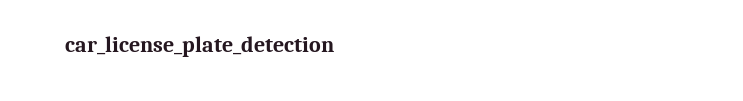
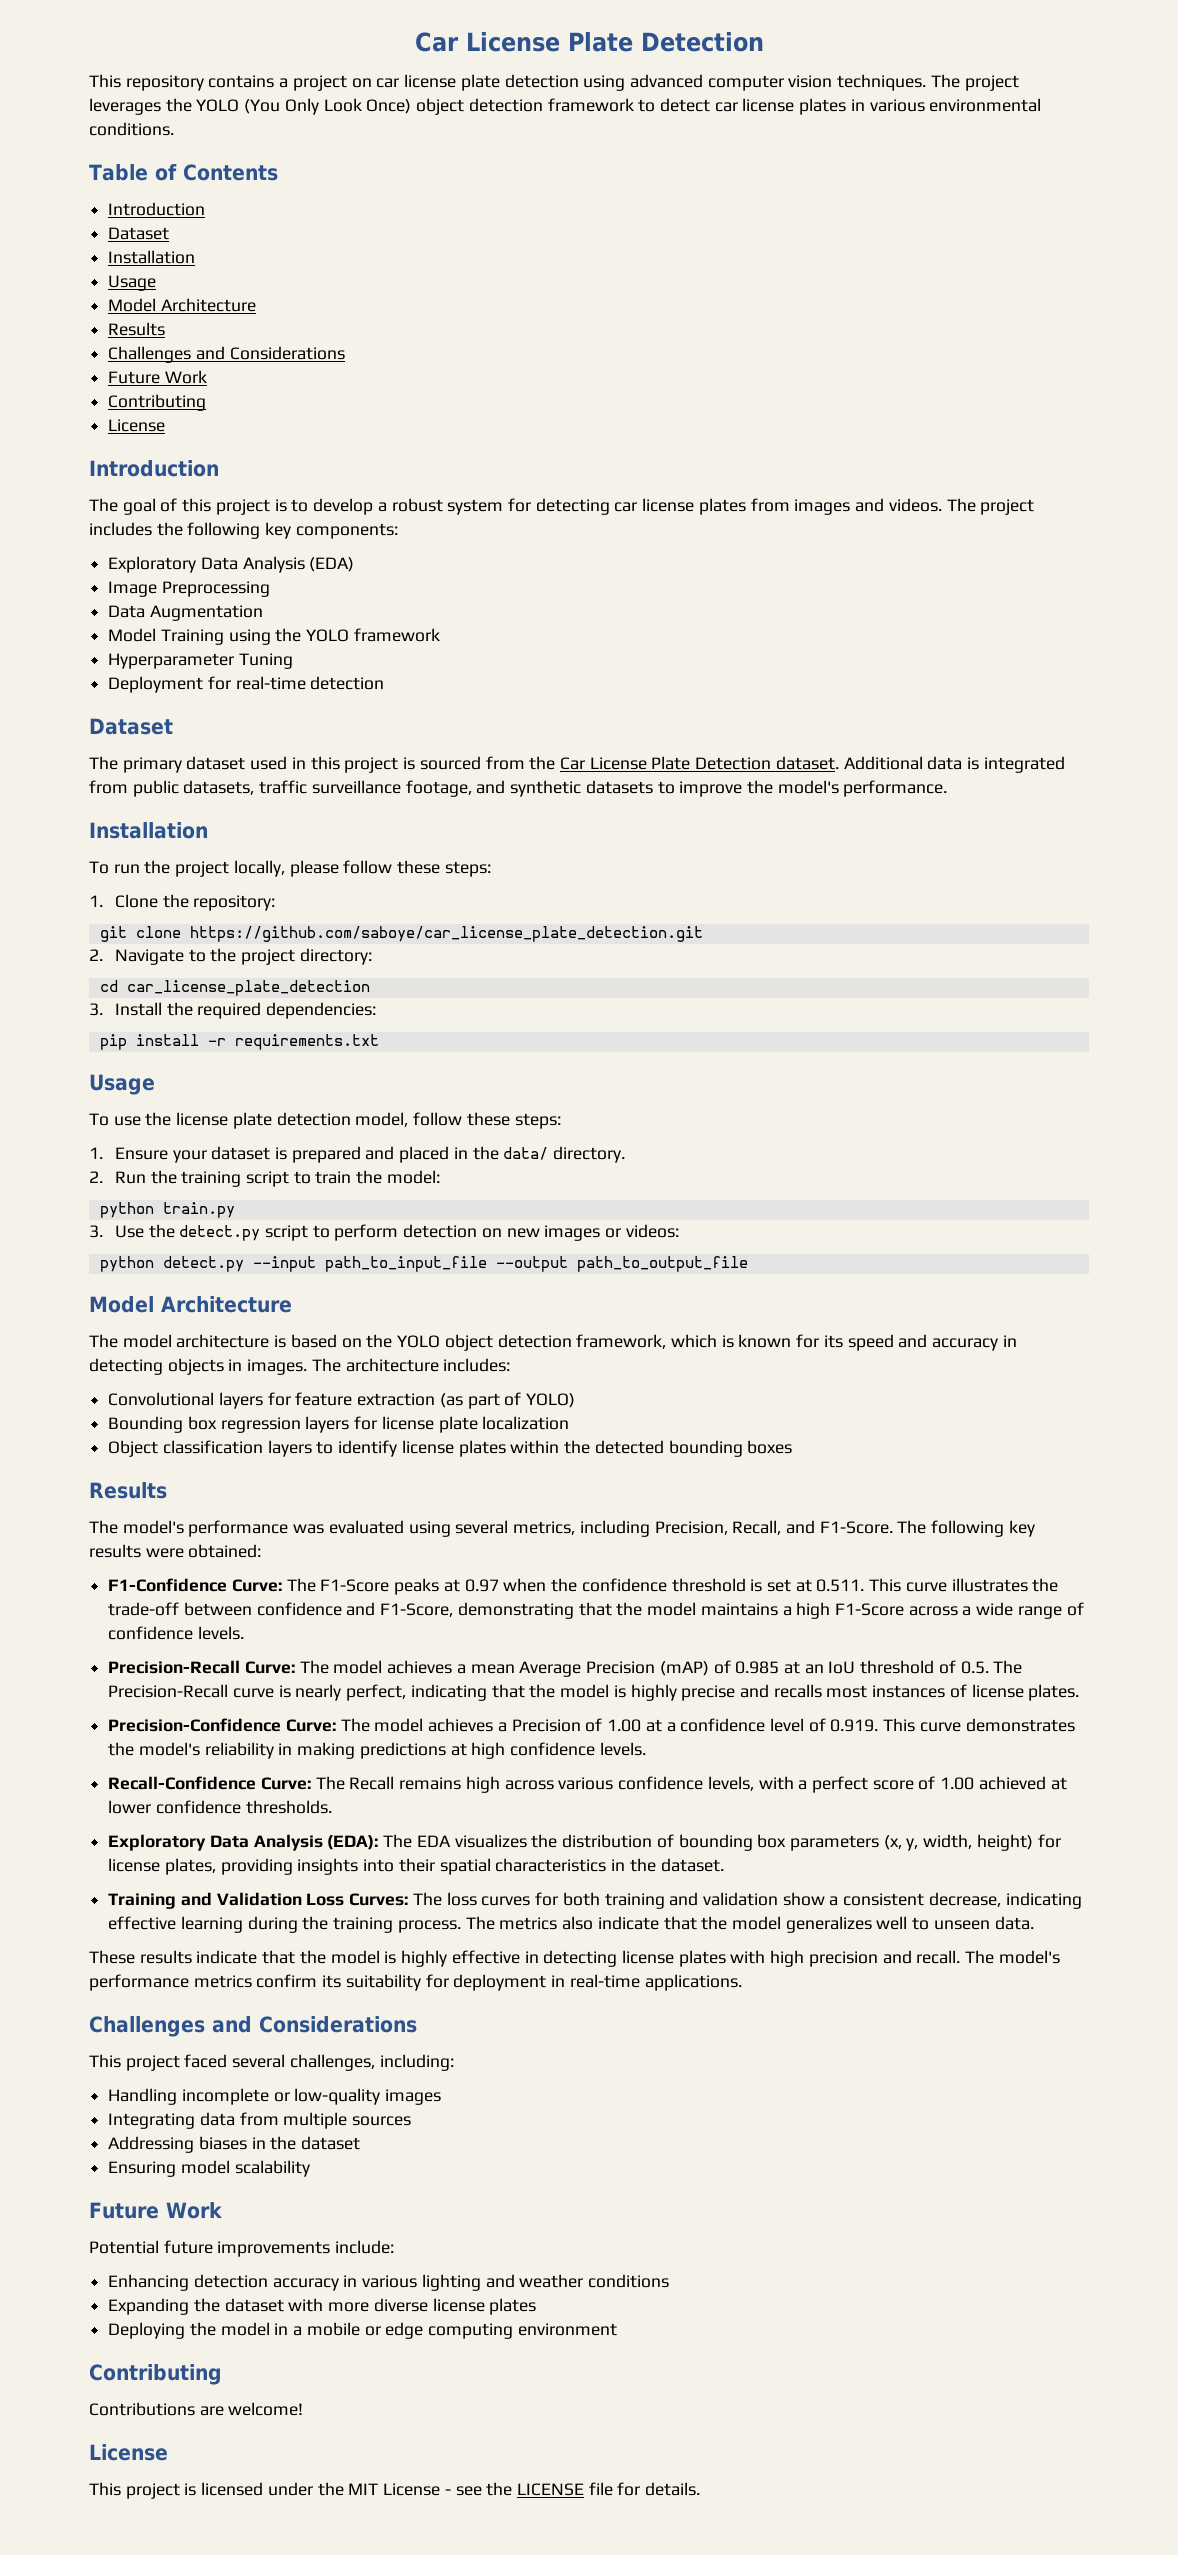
[65,36,334,57] car_license_plate_detection -> [414,32,764,52] [89,74,1019,91] [89,98,1042,115] [89,122,174,136] [89,164,278,181] [108,202,206,216] [108,227,170,240] [108,250,196,264] [108,275,157,291] [108,298,256,312] [108,322,166,336] [108,346,345,363] [108,370,207,384] [108,394,207,411] [108,419,166,432] [89,460,219,477] [89,498,1035,515] [89,522,398,539] [108,556,355,573] [108,581,270,597] [108,605,263,621] [108,628,440,645] [108,653,293,669] [108,676,385,693] [89,718,173,735] [89,756,1065,773] [89,780,948,797] [89,822,208,839] [89,860,491,877] [89,894,276,911] [99,926,703,942] [89,948,372,965] [99,980,370,996] [89,1002,376,1019] [99,1034,379,1050] [89,1074,155,1095] [89,1112,561,1129] [89,1146,626,1163] [89,1170,440,1187] [99,1202,235,1218] [89,1224,679,1241] [99,1256,748,1272] [89,1296,292,1313] [89,1334,1017,1351] [89,1358,511,1375] [108,1392,576,1409] [108,1416,570,1433] [108,1440,793,1457] [89,1482,167,1499] [89,1520,1035,1537] [89,1544,262,1558] [108,1578,1059,1595] [108,1602,1084,1619] [108,1626,244,1640] [108,1660,1023,1677] [108,1684,1080,1701] [108,1718,1075,1732] [108,1742,646,1759] [108,1776,1067,1793] [108,1800,332,1814] [108,1834,1061,1851] [108,1858,724,1875] [108,1892,1082,1909] [108,1916,1034,1933] [89,1950,1060,1967] [89,1974,742,1991] [89,2016,417,2037] [89,2054,454,2071] [108,2088,442,2105] [108,2112,412,2129] [108,2136,361,2153] [108,2160,310,2177] [89,2202,222,2219] [89,2240,395,2257] [108,2274,670,2291] [108,2298,537,2315] [108,2322,617,2339] [89,2364,222,2385] [89,2402,304,2416] [89,2444,168,2461] [89,2482,701,2499] Car License Plate Detection // This repository contains a project on car license plate detection using advanced computer vision techniques. The project leverages the YOLO (You Only Look Once) object detection framework to detect car license plates in various environmental conditions. // Table of Contents // Introduction // Dataset // Installation // Usage // Model Architecture // Results // Challenges and Considerations // Future Work // Contributing // License // Introduction // The goal of this project is to develop a robust system for detecting car license plates from images and videos. The project includes the following key components: // Exploratory Data Analysis (EDA) // Image Preprocessing // Data Augmentation // Model Training using the YOLO framework // Hyperparameter Tuning // Deployment for real-time detection // Dataset // The primary dataset used in this project is sourced from the Car License Plate Detection dataset. Additional data is integrated from public datasets, traffic surveillance footage, and synthetic datasets to improve the model's performance. // Installation // To run the project locally, please follow these steps: // 1. Clone the repository: // git clone https://github.com/saboye/car_license_plate_detection.git // 2. Navigate to the project directory: // cd car_license_plate_detection // 3. Install the required dependencies: // pip install -r requirements.txt // Usage // To use the license plate detection model, follow these steps: // 1. Ensure your dataset is prepared and placed in the data/ directory. // 2. Run the training script to train the model: // python train.py // 3. Use the detect.py script to perform detection on new images or videos: // python detect.py --input path_to_input_file --output path_to_output_file // Model Architecture // The model architecture is based on the YOLO object detection framework, which is known for its speed and accuracy in detecting objects in images. The architecture includes: // Convolutional layers for feature extraction (as part of YOLO) // Bounding box regression layers for license plate localization // Object classification layers to identify license plates within the detected bounding boxes // Results // The model's performance was evaluated using several metrics, including Precision, Recall, and F1-Score. The following key results were obtained: // F1-Confidence Curve: The F1-Score peaks at 0.97 when the confidence threshold is set at 0.511. This curve illustrates the trade-off between confidence and F1-Score, demonstrating that the model maintains a high F1-Score across a wide range of confidence levels. // Precision-Recall Curve: The model achieves a mean Average Precision (mAP) of 0.985 at an IoU threshold of 0.5. The Precision-Recall curve is nearly perfect, indicating that the model is highly precise and recalls most instances of license plates. // Precision-Confidence Curve: The model achieves a Precision of 1.00 at a confidence level of 0.919. This curve demonstrates the model's reliability in making predictions at high confidence levels. // Recall-Confidence Curve: The Recall remains high across various confidence levels, with a perfect score of 1.00 achieved at lower confidence thresholds. // Exploratory Data Analysis (EDA): The EDA visualizes the distribution of bounding box parameters (x, y, width, height) for license plates, providing insights into their spatial characteristics in the dataset. // Training and Validation Loss Curves: The loss curves for both training and validation show a consistent decrease, indicating effective learning during the training process. The metrics also indicate that the model generalizes well to unseen data. // These results indicate that the model is highly effective in detecting license plates with high precision and recall. The model's performance metrics confirm its suitability for deployment in real-time applications. // Challenges and Considerations // This project faced several challenges, including: // Handling incomplete or low-quality images // Integrating data from multiple sources // Addressing biases in the dataset // Ensuring model scalability // Future Work // Potential future improvements include: // Enhancing detection accuracy in various lighting and weather conditions // Expanding the dataset with more diverse license plates // Deploying the model in a mobile or edge computing environment // Contributing // Contributions are welcome! // License // This project is licensed under the MIT License - see the LICENSE file for details.

